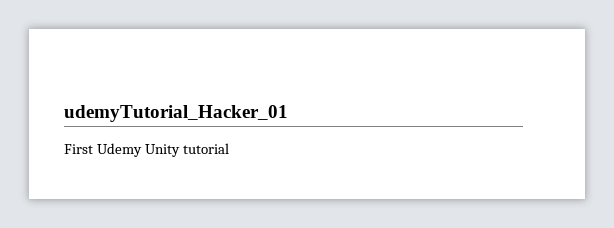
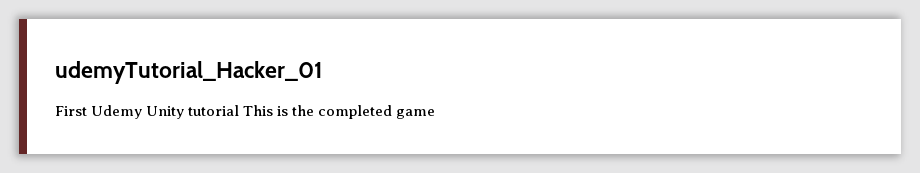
(229, 148) none -> [243,105,436,119] This is the completed game

